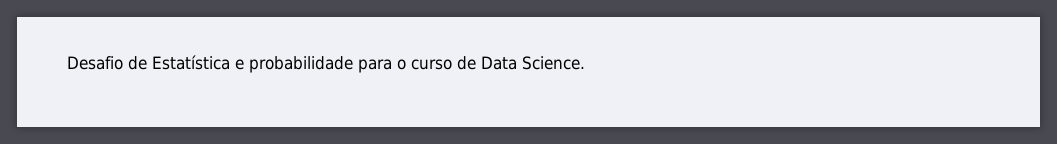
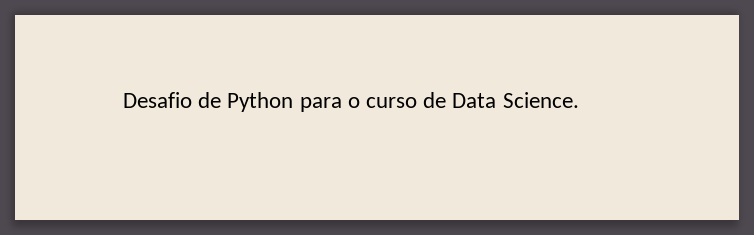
[152,55,353,73] Estatística e probabilidade -> [227,92,294,112] Python

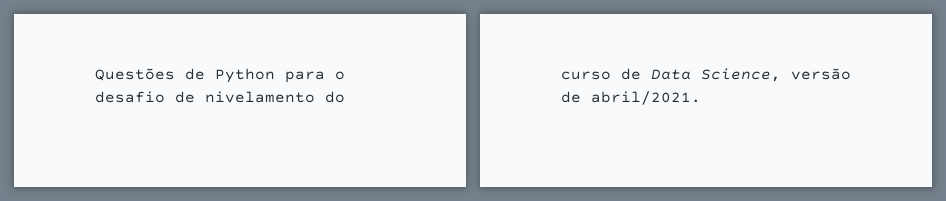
[123,92,192,108] Desafio -> [95,68,175,81] Questões
[366,92,579,108] curso de Data Science. -> [95,91,345,103] [561,68,851,82] [561,91,701,105] desafio de nivelamento do curso de Data Science, versão de abril/2021.

